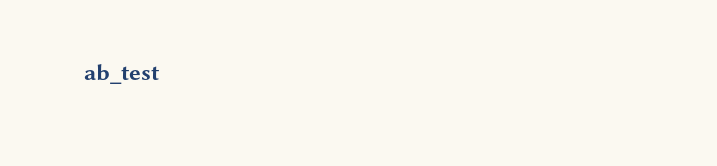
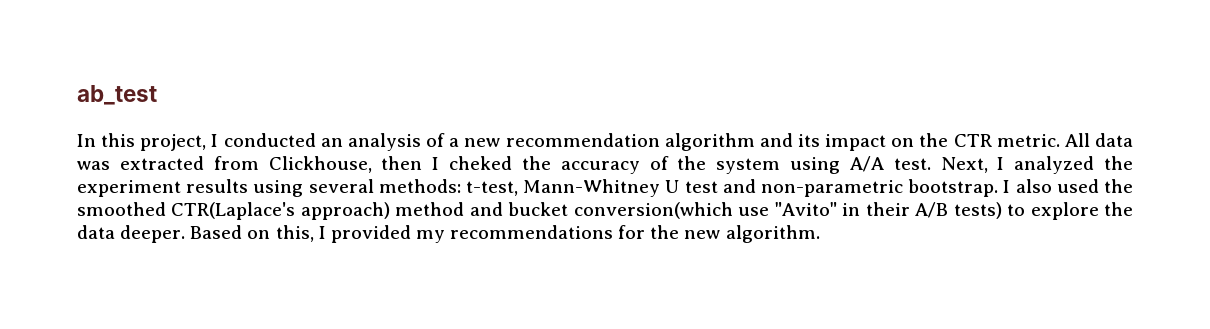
(159, 74) none -> [77,133,1133,151] [77,156,1134,174] [77,179,1134,197] [77,202,1134,220] [77,225,820,243] // In this project, I conducted an analysis of a new recommendation algorithm and its impact on the CTR metric. All data was extracted from Clickhouse, then I cheked the accuracy of the system using A/A test. Next, I analyzed the experiment results using several methods: t-test, Mann-Whitney U test and non-parametric bootstrap. I also used the smoothed CTR(Laplace's approach) method and bucket conversion(which use "Avito" in their A/B tests) to explore the data deeper. Based on this, I provided my recommendations for the new algorithm.

